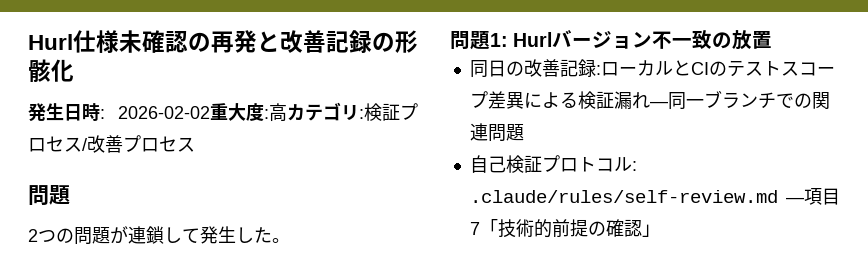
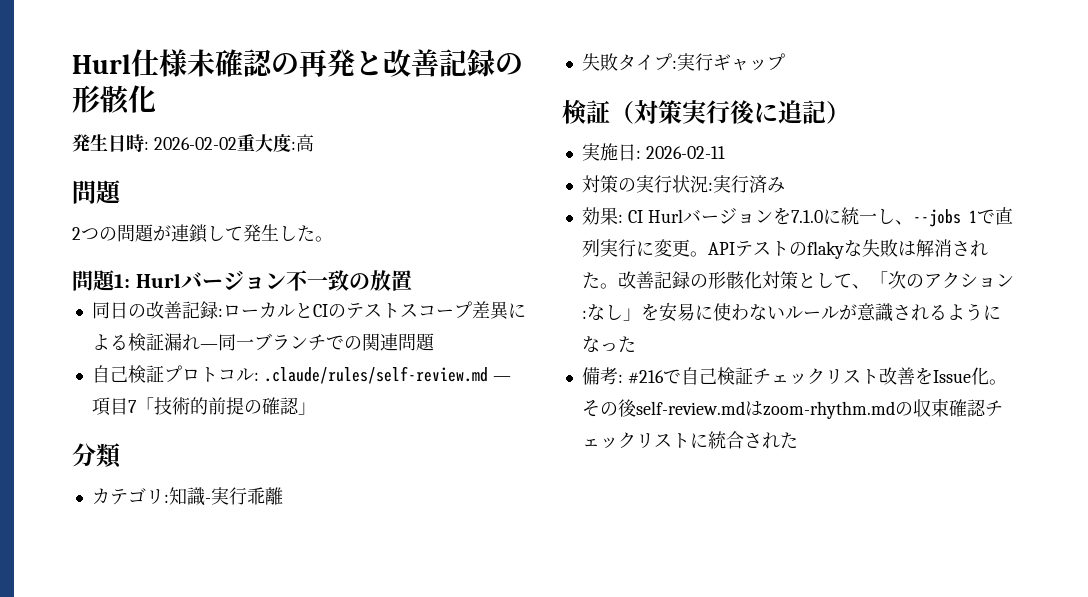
[287,102,418,121] [28,135,195,153] カテゴリ:検証プロセス/改善プロセス -> (314, 143) none
(660, 230) none -> [72,443,121,468] [91,487,283,506] [581,53,785,71] [562,99,850,124] [581,143,725,161] [581,175,785,193] [581,207,1013,227] [581,239,988,259] [581,271,1014,290] [581,302,1001,322] [581,336,636,353] [581,367,1007,385] [581,399,1003,419] [581,431,798,449] // 分類 // カテゴリ:知識-実行乖離 // 失敗タイプ:実行ギャップ // 検証（対策実行後に追記） // 実施日: 2026-02-11 // 対策の実行状況:実行済み // 効果: CI Hurlバージョンを7.1.0に統一し、--jobs 1で直列実行に変更。APIテストのflakyな失敗は解消された。改善記録の形骸化対策として、「次のアクション:なし」を安易に使わないルールが意識されるようになった // 備考: #216で自己検証チェックリスト改善をIssue化。その後self-review.mdはzoom-rhythm.mdの収束確認チェックリストに統合された

